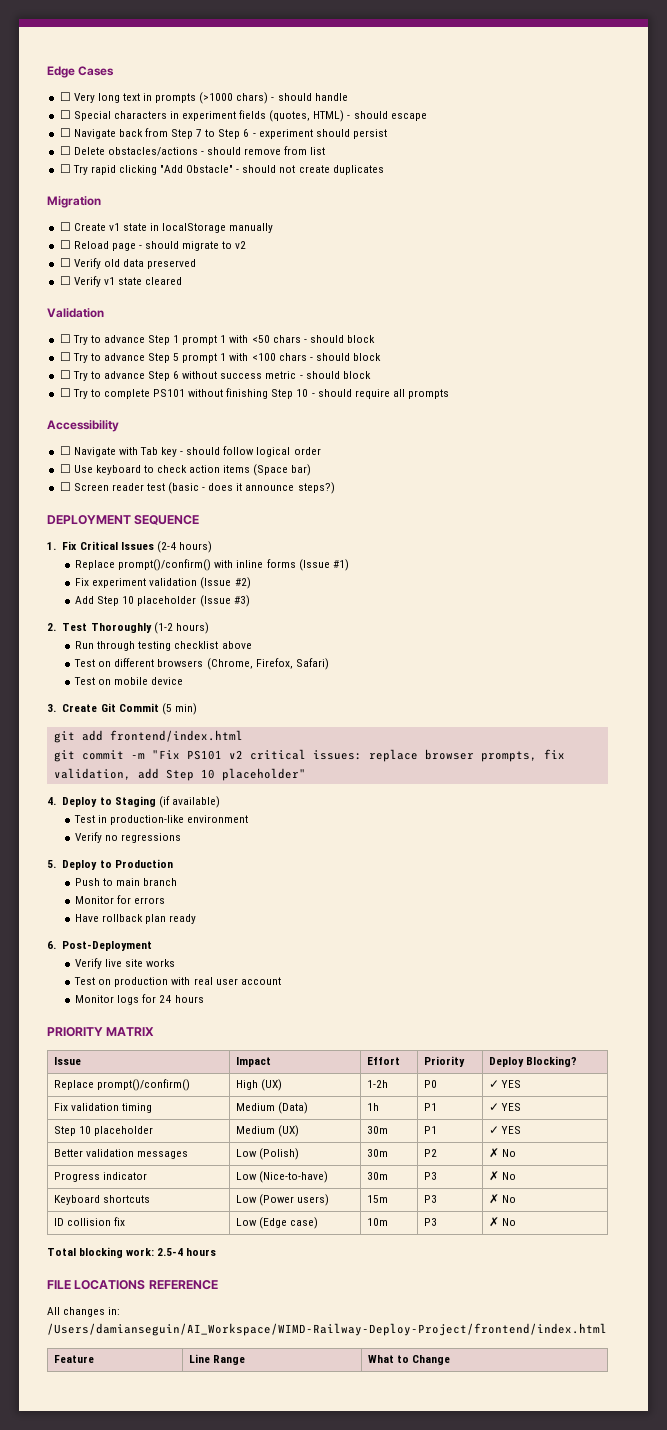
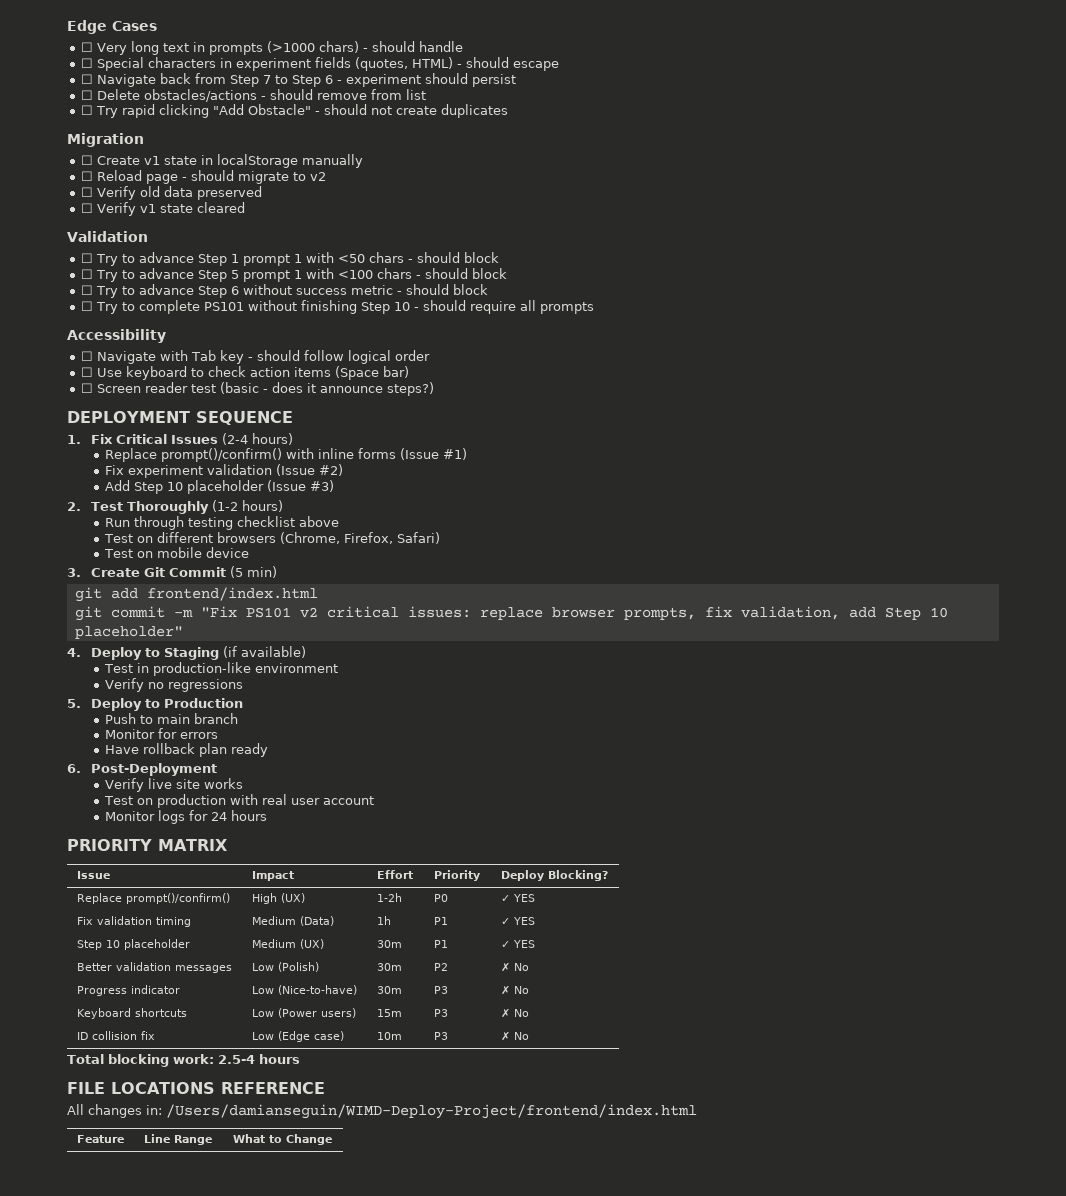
[47,1323,607,1336] /Users/damianseguin/AI_Workspace/WIMD-Railway-Deploy-Project/frontend/index.html -> [166,1104,697,1119] /Users/damianseguin/WIMD-Deploy-Project/frontend/index.html

